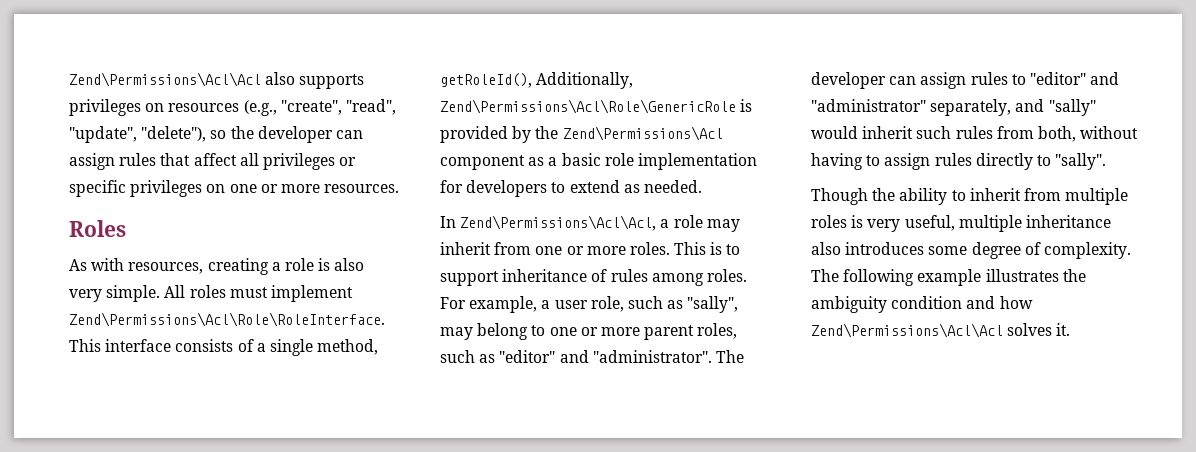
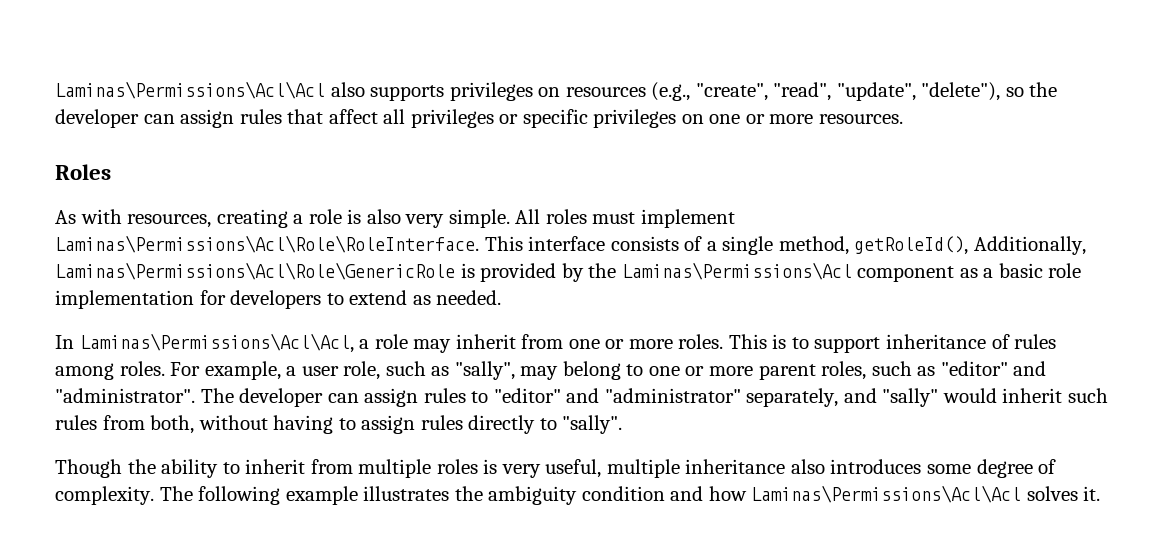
[69,72,261,87] Zend\Permissions\Acl\Acl -> [55,81,325,99] Laminas\Permissions\Acl\Acl
[69,312,385,327] Zend\Permissions\Acl\Role\RoleInterface. -> [55,235,479,253] Laminas\Permissions\Acl\Role\RoleInterface.
[440,99,736,114] Zend\Permissions\Acl\Role\GenericRole -> [55,262,455,280] Laminas\Permissions\Acl\Role\GenericRole
[562,126,723,141] Zend\Permissions\Acl -> [621,262,852,280] Laminas\Permissions\Acl
[460,215,657,231] Zend\Permissions\Acl\Acl, -> [79,333,354,353] Laminas\Permissions\Acl\Acl,
[811,323,1003,338] Zend\Permissions\Acl\Acl -> [751,485,1022,503] Laminas\Permissions\Acl\Acl

